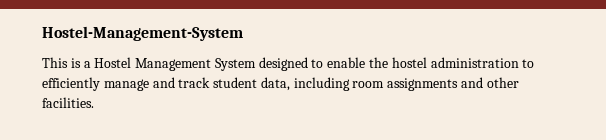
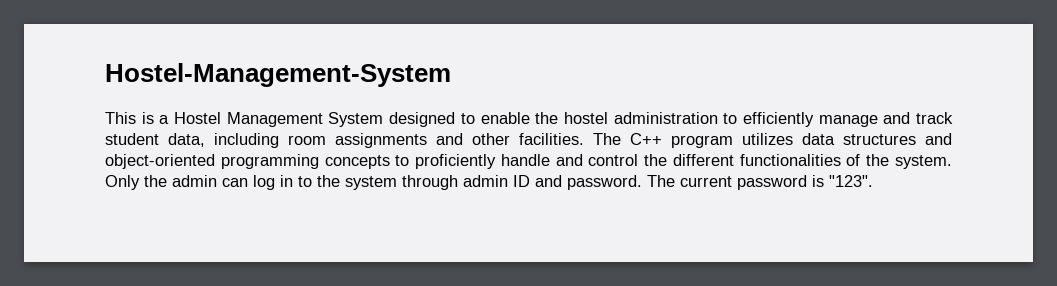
(94, 102) none -> [593,133,952,148] [105,154,952,169] [105,175,873,190] The C++ program utilizes data structures and object-oriented programming concepts to proficiently handle and control the different functionalities of the system. Only the admin can log in to the system through admin ID and password. The current password is "123".

